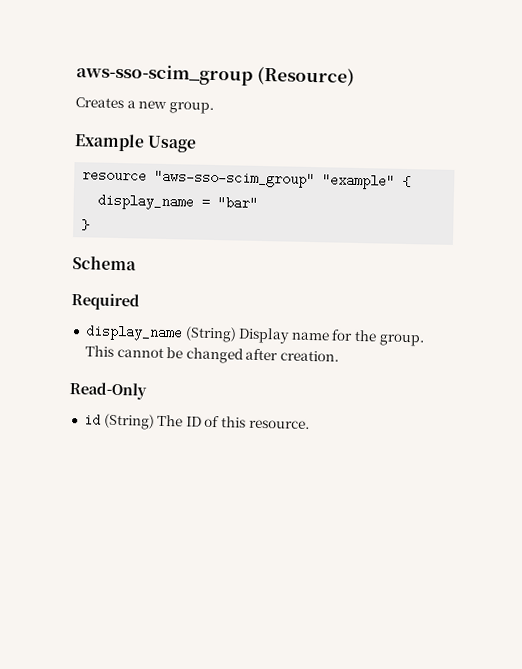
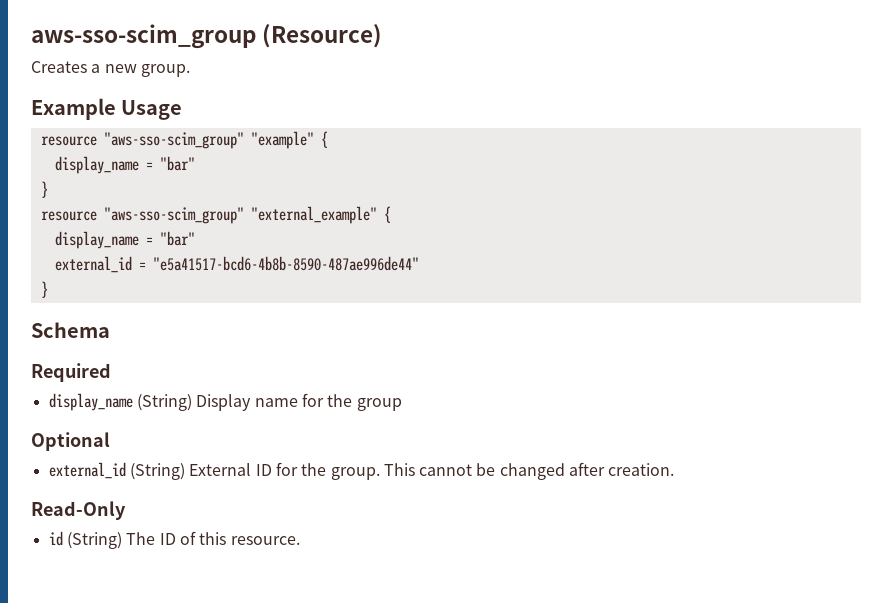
(91, 225) none -> [40,206,391,224] [54,231,195,249] [54,256,419,273] [40,281,48,298] // resource "aws-sso-scim_group" "external_example" { // display_name = "bar" // external_id = "e5a41517-bcd6-4b8b-8590-487ae996de44" // }
(378, 335) none -> [356,398,402,411] [31,432,110,451] [48,462,327,480] group // Optional // external_id (String) External ID for the

